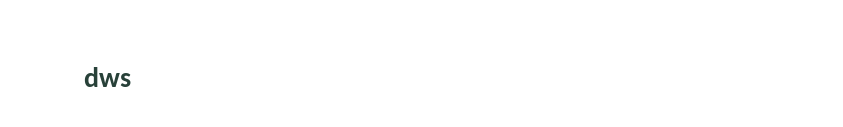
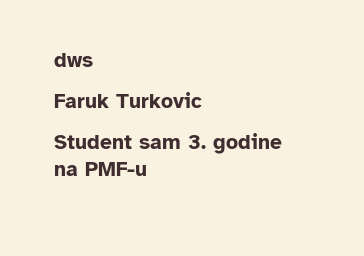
(131, 77) none -> [54,92,202,108] [54,133,282,154] [54,162,147,176] // Faruk Turkovic // Student sam 3. godine na PMF-u

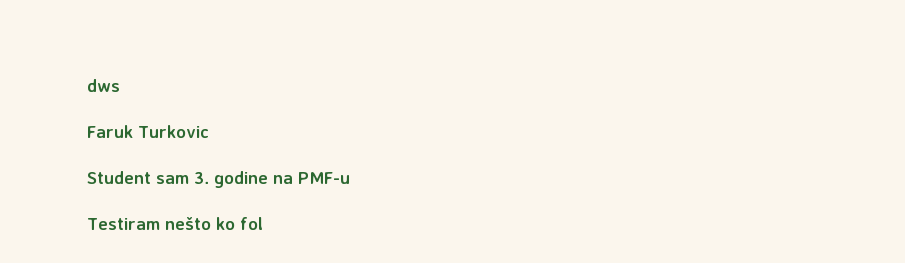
(147, 169) none -> [87,217,263,230] // Testiram nešto ko fol

